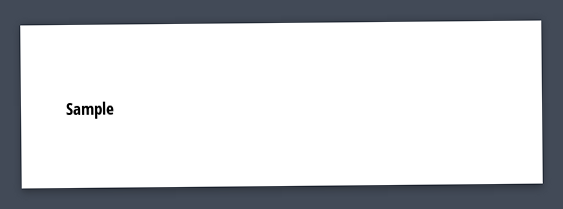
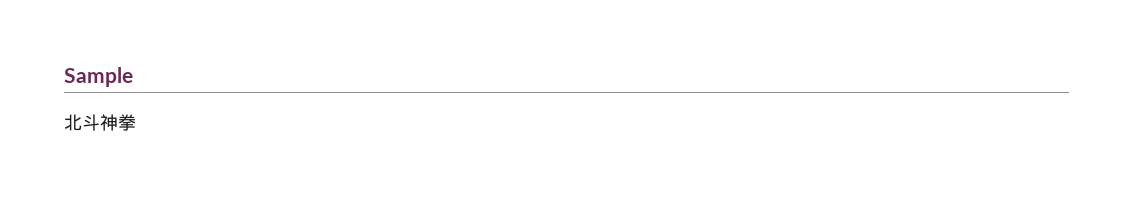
(115, 110) none -> [64,114,136,131] // 北斗神拳

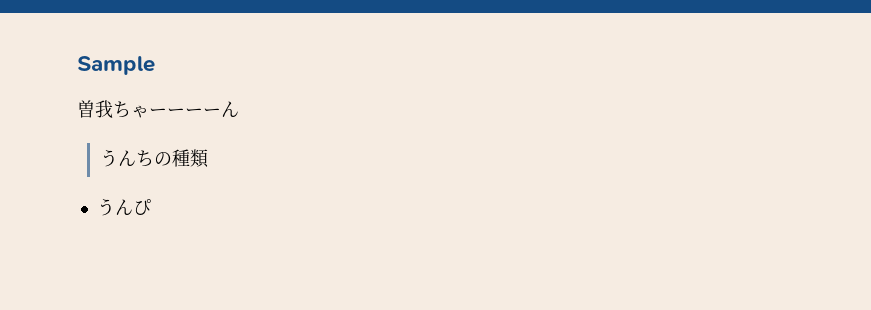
[64,114,136,131] 北斗神拳 -> [77,100,239,118] [99,149,209,168] [96,198,151,216] 曽我ちゃーーーーん // うんちの種類 // うんぴ

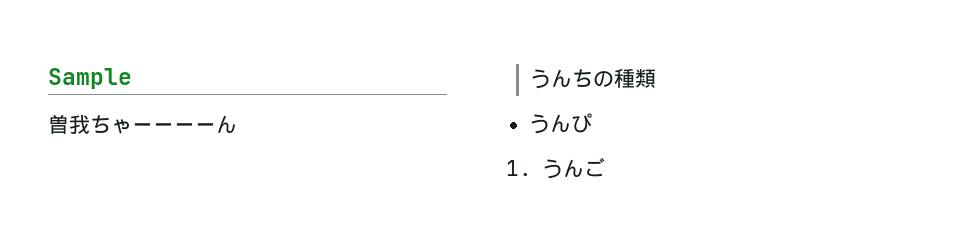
(151, 207) none -> [506,157,606,179] // 1.うんご

